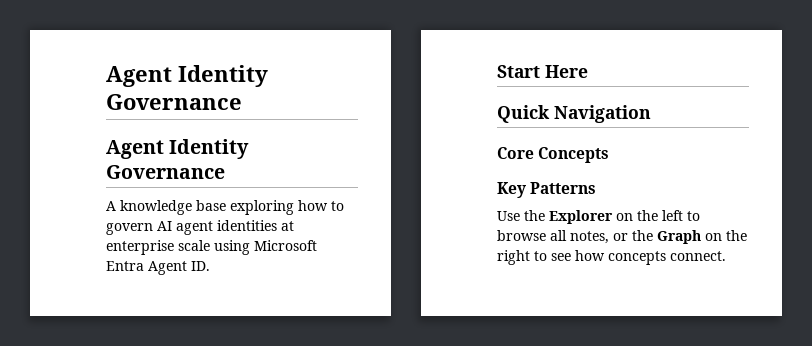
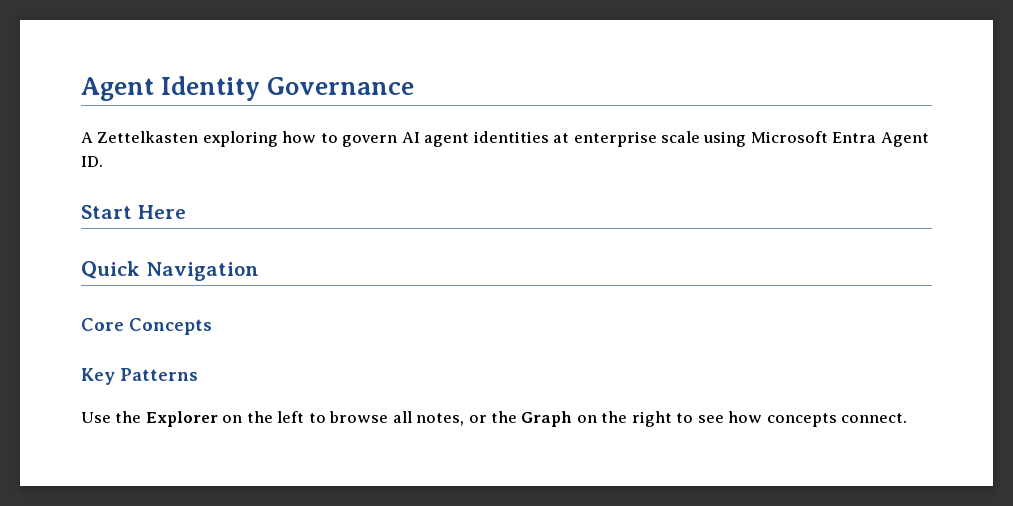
[106,65,268,87] [106,94,242,110] [106,139,250,159] [106,165,225,179] Agent Identity Governance // Agent Identity Governance -> [81,76,415,101] Agent Identity Governance
[120,200,226,215] knowledge base -> [97,131,199,143] Zettelkasten

